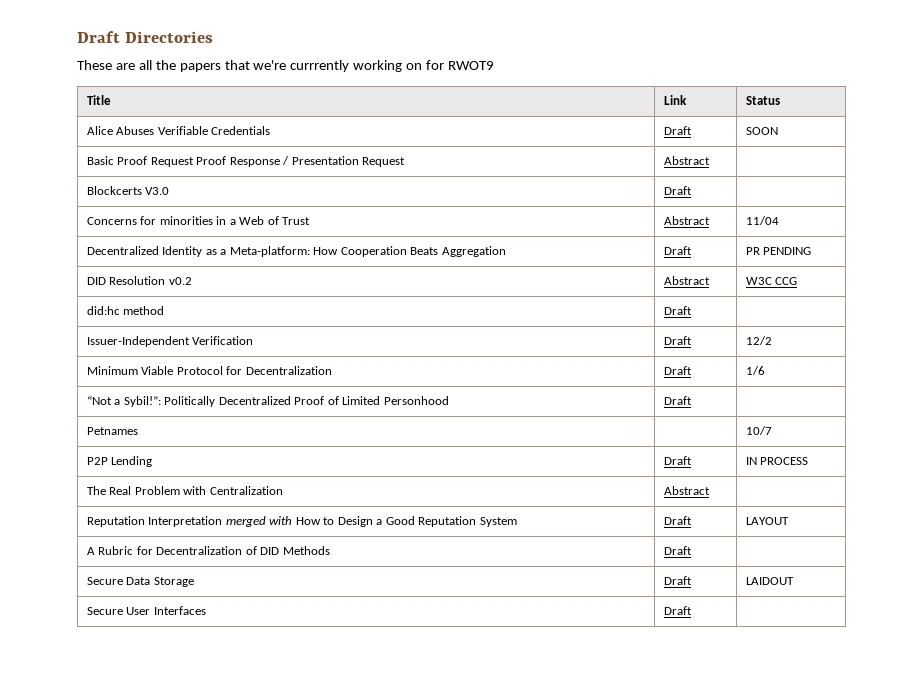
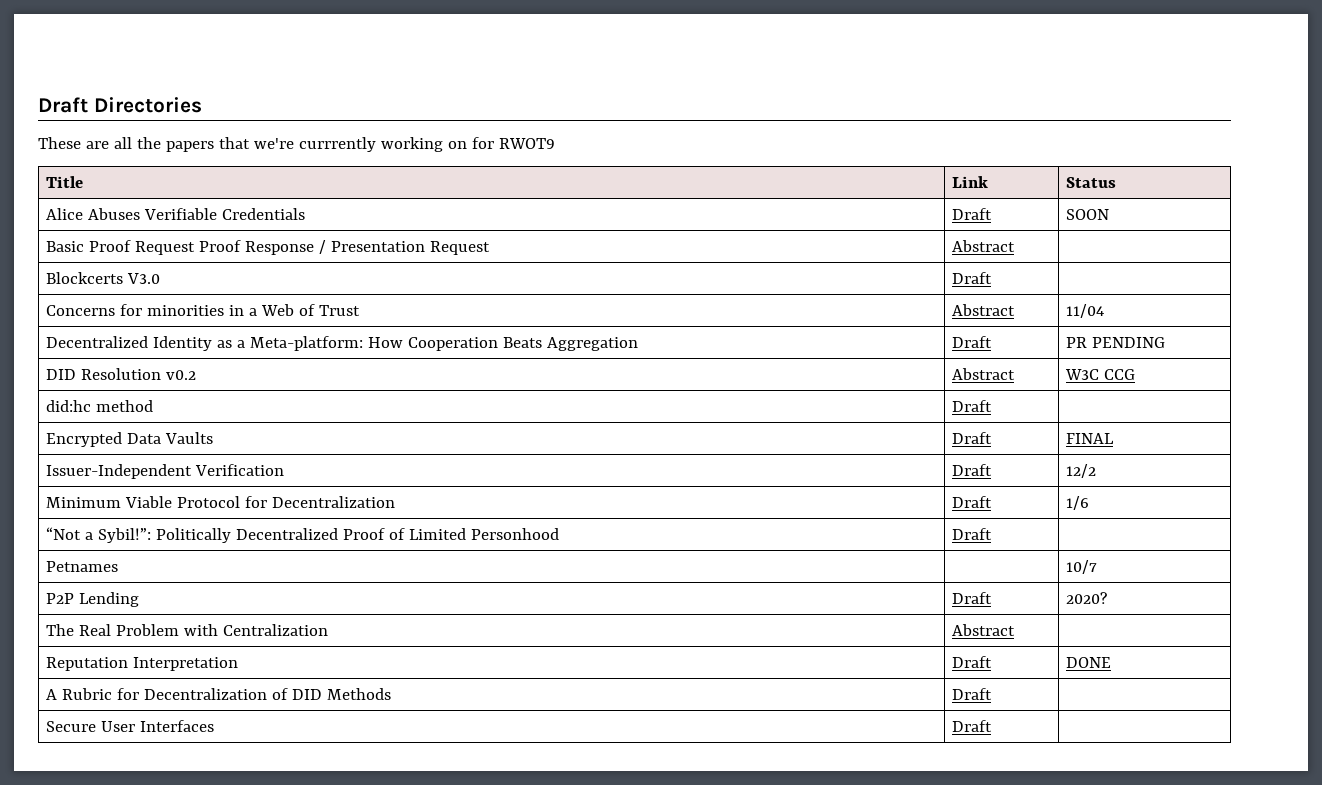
(692, 310) none -> [45,432,213,447] [951,432,992,444] [1065,433,1114,444] // Encrypted Data Vaults | Draft | FINAL
[745,457,809,465] IN PROCESS -> [1065,592,1107,604] 2020?
[225,516,517,527] [663,516,692,525] [745,517,789,525] merged with How to Design a Good Reputation System | Draft | LAYOUT -> [951,656,992,668] [1065,657,1111,668] | Draft | DONE
[86,577,194,587] [663,576,692,585] [745,577,794,585] // Secure Data Storage | Draft | LAIDOUT -> (992, 694) none

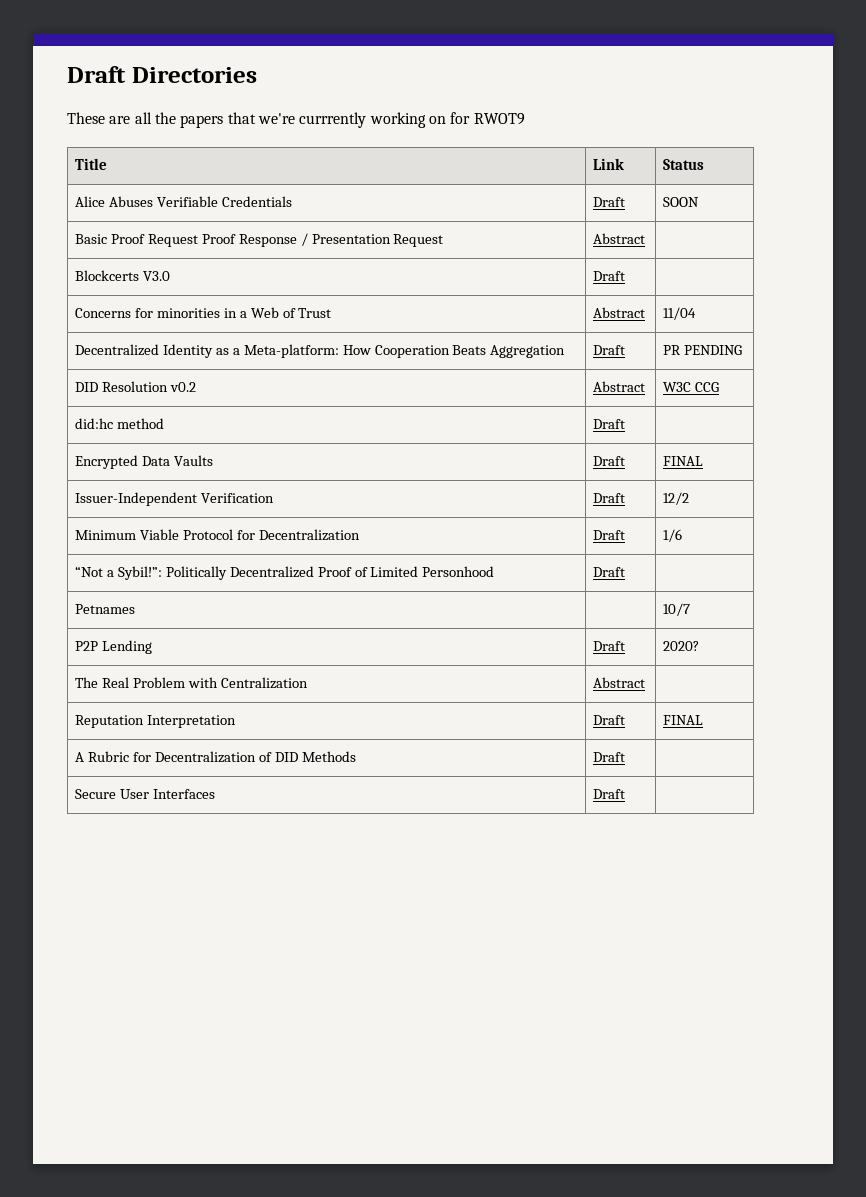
[1065,657,1111,668] DONE -> [663,715,704,725] FINAL

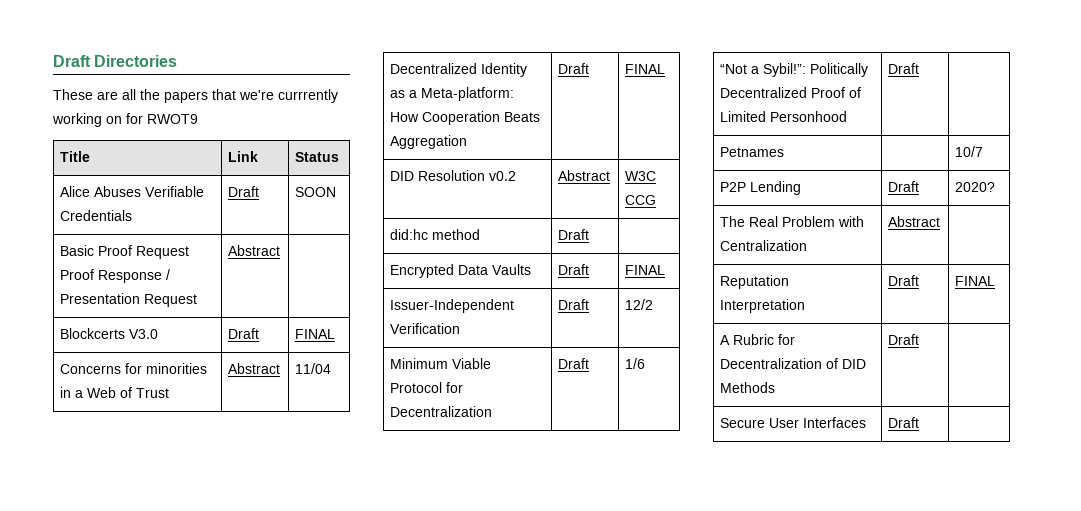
(626, 276) none -> [294,329,335,339] FINAL
[663,345,742,355] PR PENDING -> [624,64,665,74] FINAL

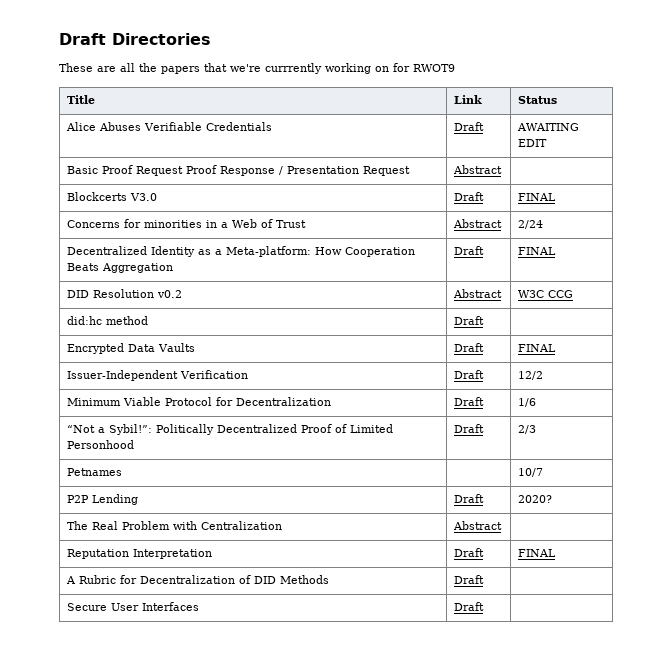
[294,187,336,197] SOON -> [516,123,579,131] [517,139,547,147] AWAITING EDIT
[294,363,331,374] 11/04 -> [517,220,543,229] 2/24
(919, 68) none -> [517,425,536,434] 2/3

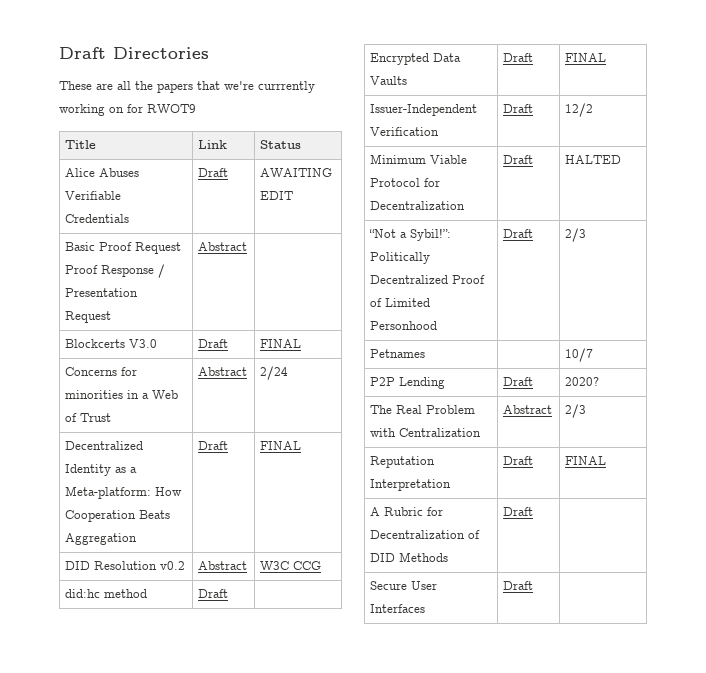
[517,398,536,407] 1/6 -> [565,155,622,164] HALTED
(502, 525) none -> [565,404,587,418] 2/3

